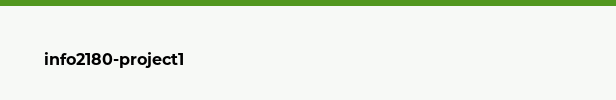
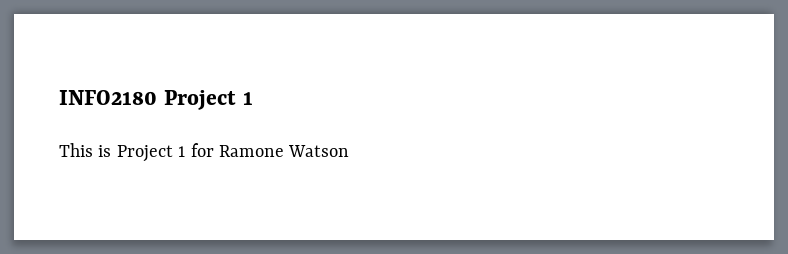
[44,52,184,68] info2180-project1 -> [59,90,253,110] [59,143,350,162] INFO2180 Project 1 // This is Project 1 for Ramone Watson

